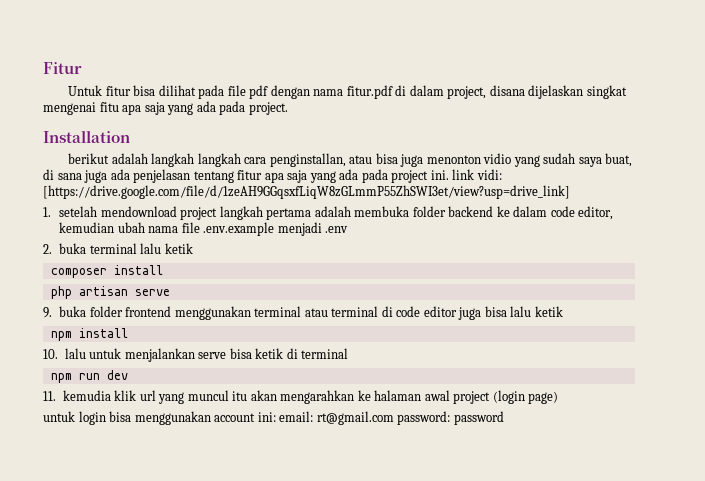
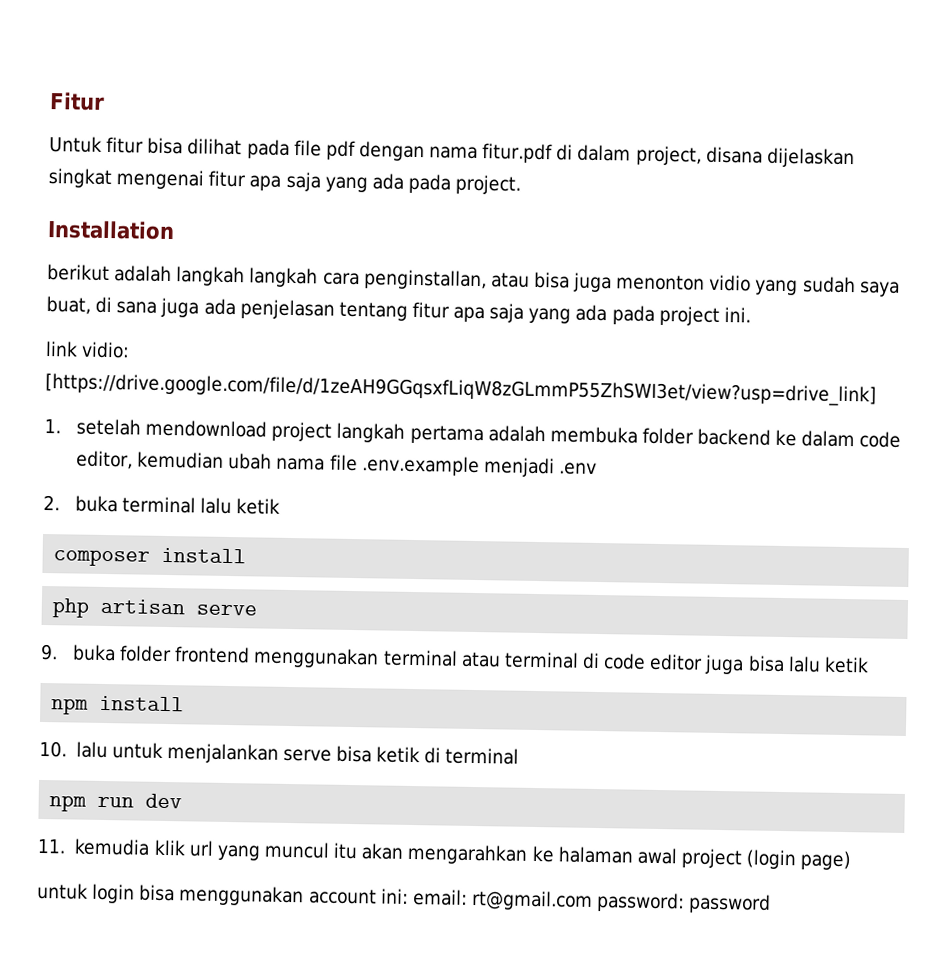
[99,102,119,112] fitu -> [208,170,247,188] fitur
[452,169,502,180] link vidi: -> [45,341,131,359] // link vidio:

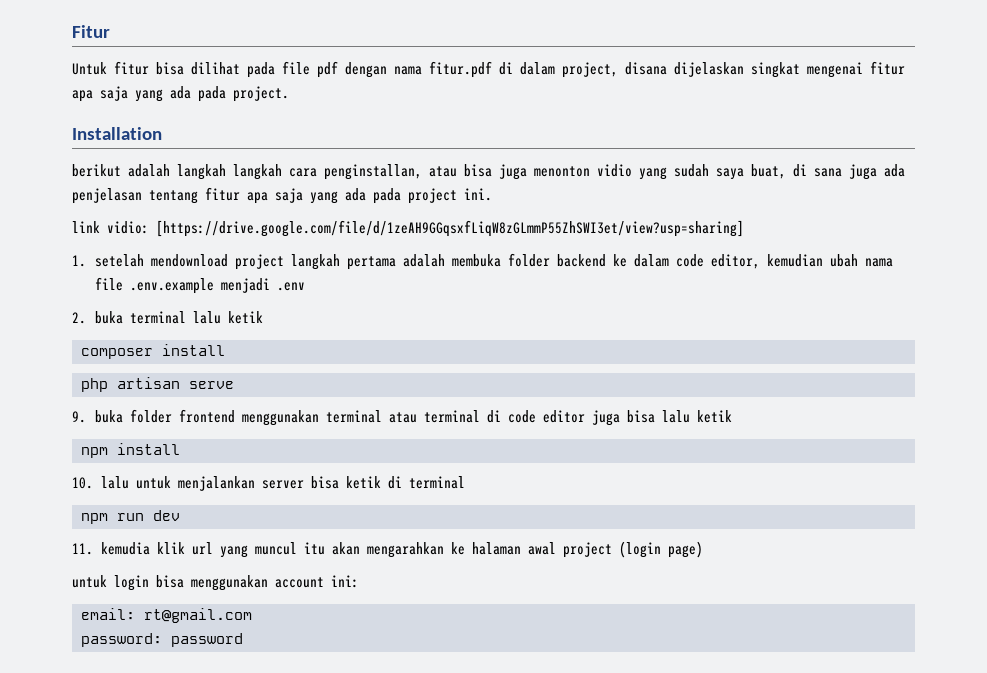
[45,373,877,407] [https://drive.google.com/file/d/1zeAH9GGqsxfLiqW8zGLmmP55ZhSWI3et/view?usp=drive_link] -> [156,220,744,237] [https://drive.google.com/file/d/1zeAH9GGqsxfLiqW8zGLmmP55ZhSWI3et/view?usp=sharing]
[282,748,332,762] serve -> [261,480,304,489] server
(409, 896) none -> (359, 581) //
(593, 900) none -> (252, 615) //

